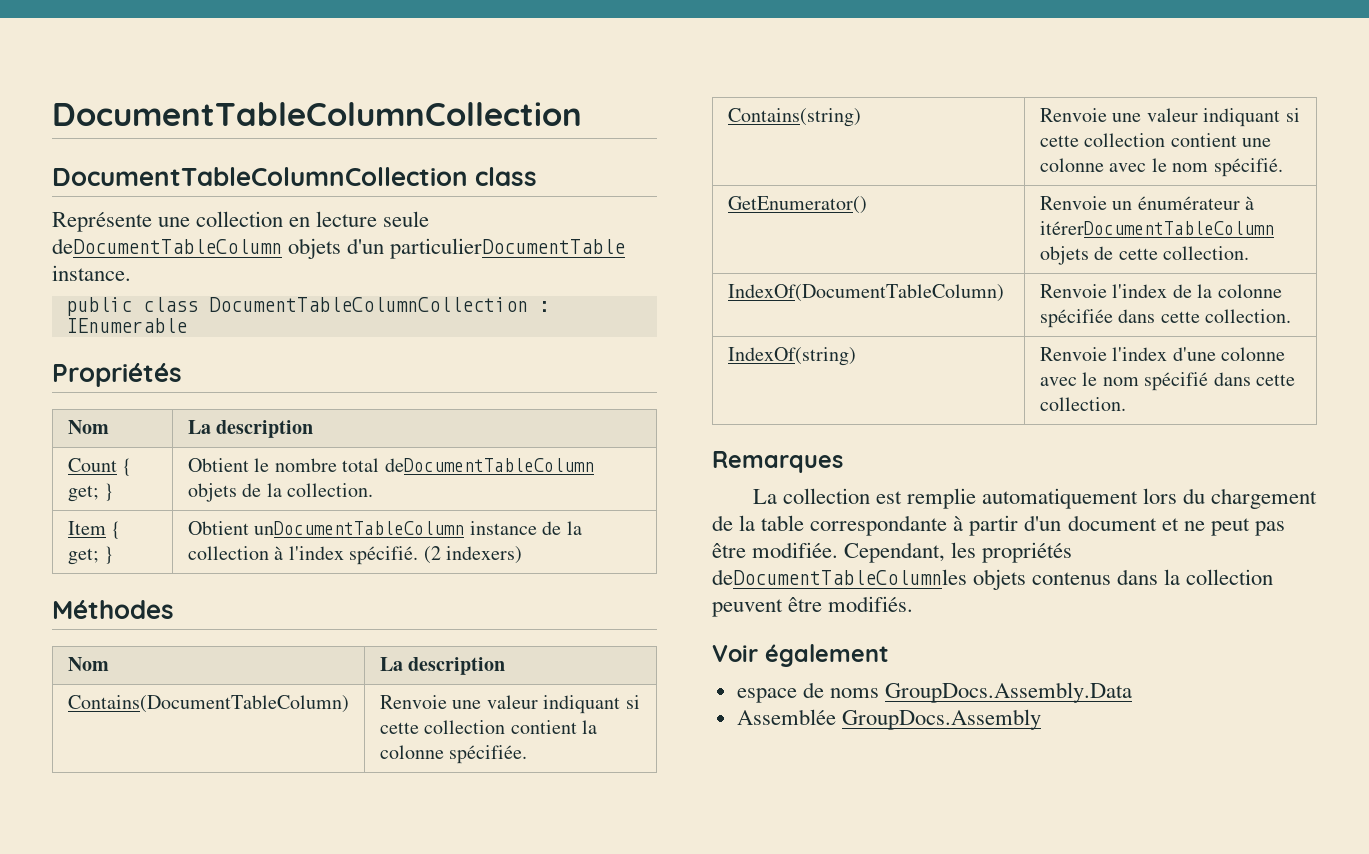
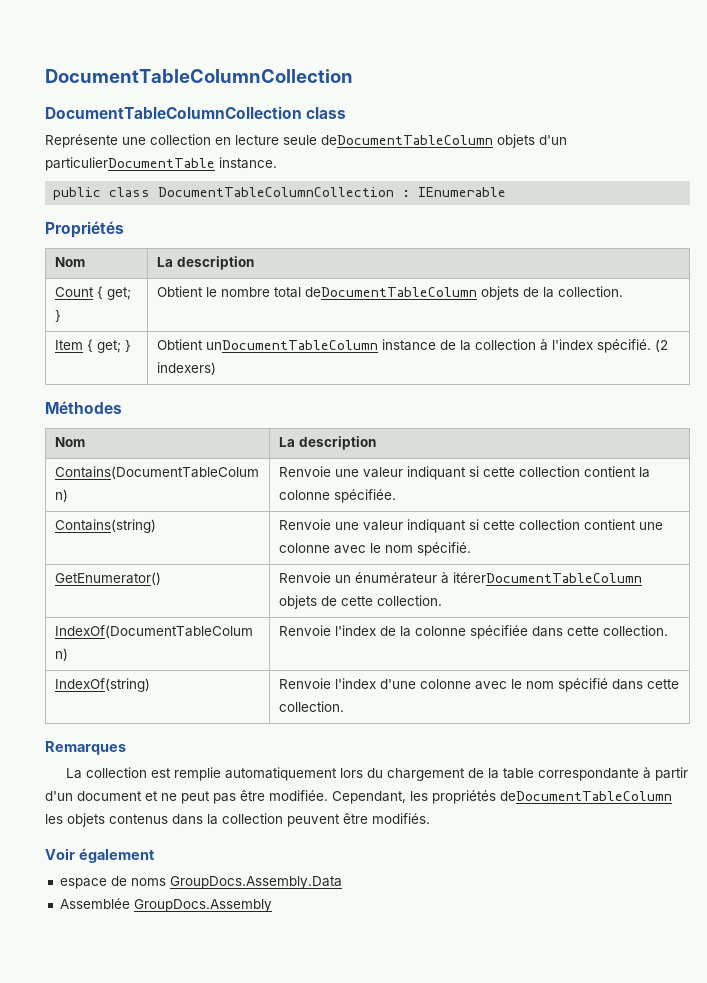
[712,569,967,585] deDocumentTableColumnles -> [500,791,672,801] [45,814,63,824] deDocumentTableColumn les

